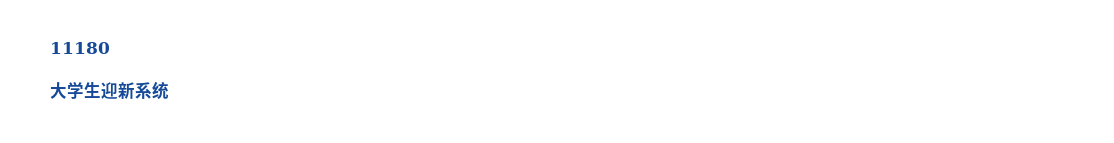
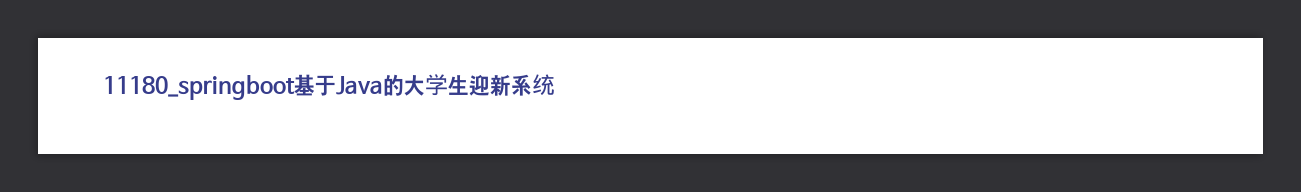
[50,42,110,54] 11180 // -> [103,74,404,100] 11180_springboot基于Java的

